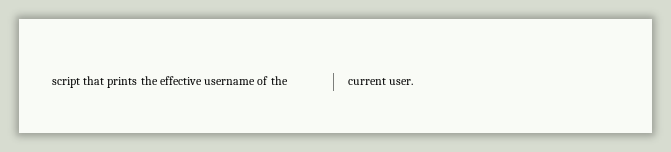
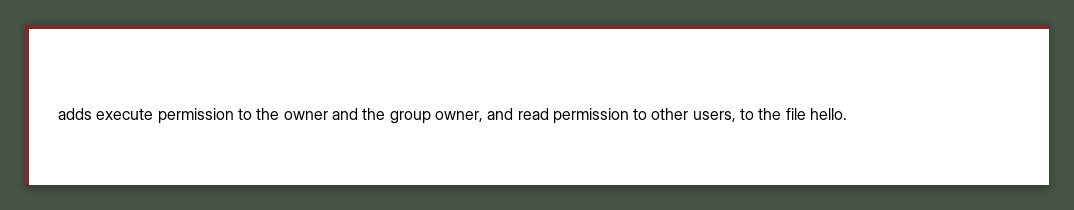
[52,76,414,88] script that prints the effective username of the current user. -> [58,108,848,124] adds execute permission to the owner and the group owner, and read permission to other users, to the file hello.

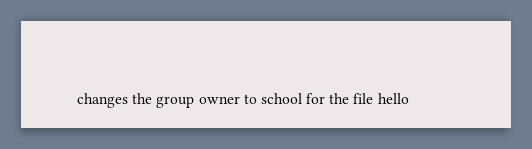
[58,108,755,124] adds execute permission to the owner and the group owner, and read permission to other users, to -> [77,93,326,108] changes the group owner to school for
[810,108,848,120] hello. -> [377,93,409,104] hello

